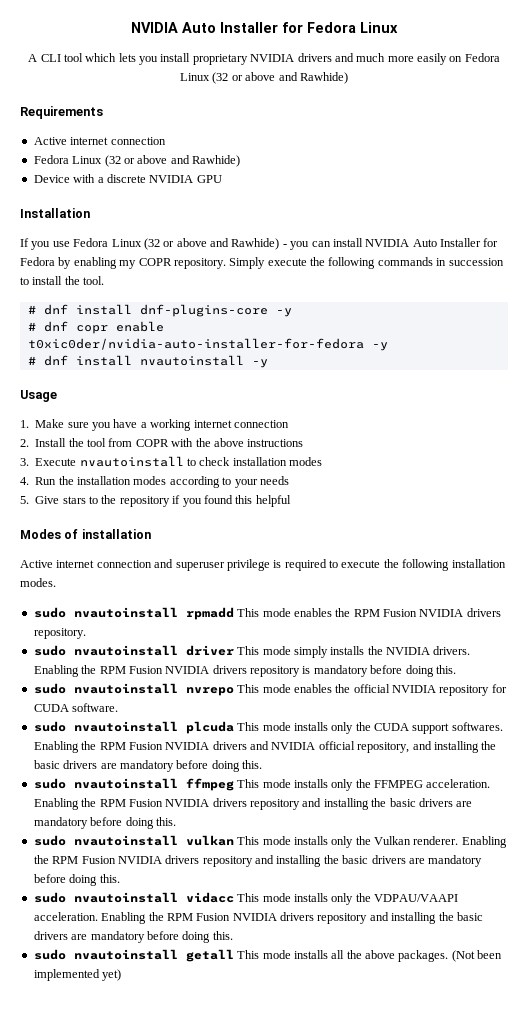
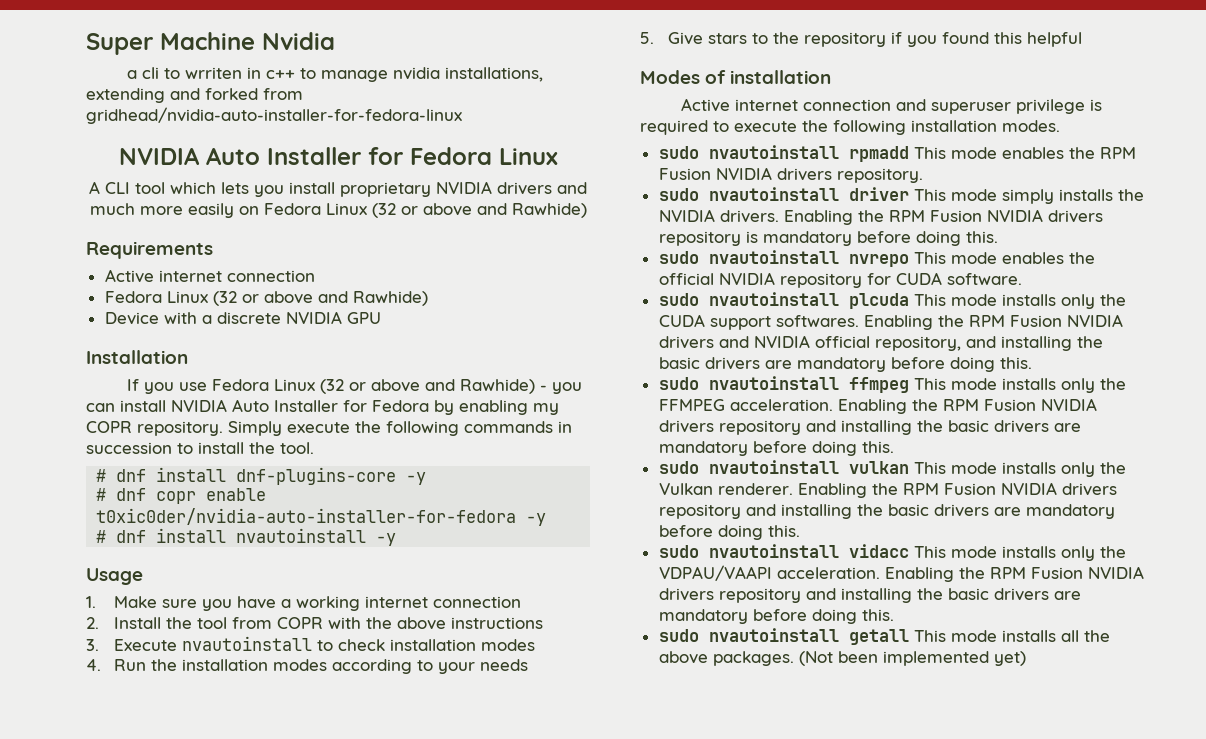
(131, 27) none -> [86,32,335,55] [126,67,543,82] [86,88,303,103] [86,107,462,124] Super Machine Nvidia // a cli to wrriten in c++ to manage nvidia installations, extending and forked from gridhead/nvidia-auto-installer-for-fedora-linux //

